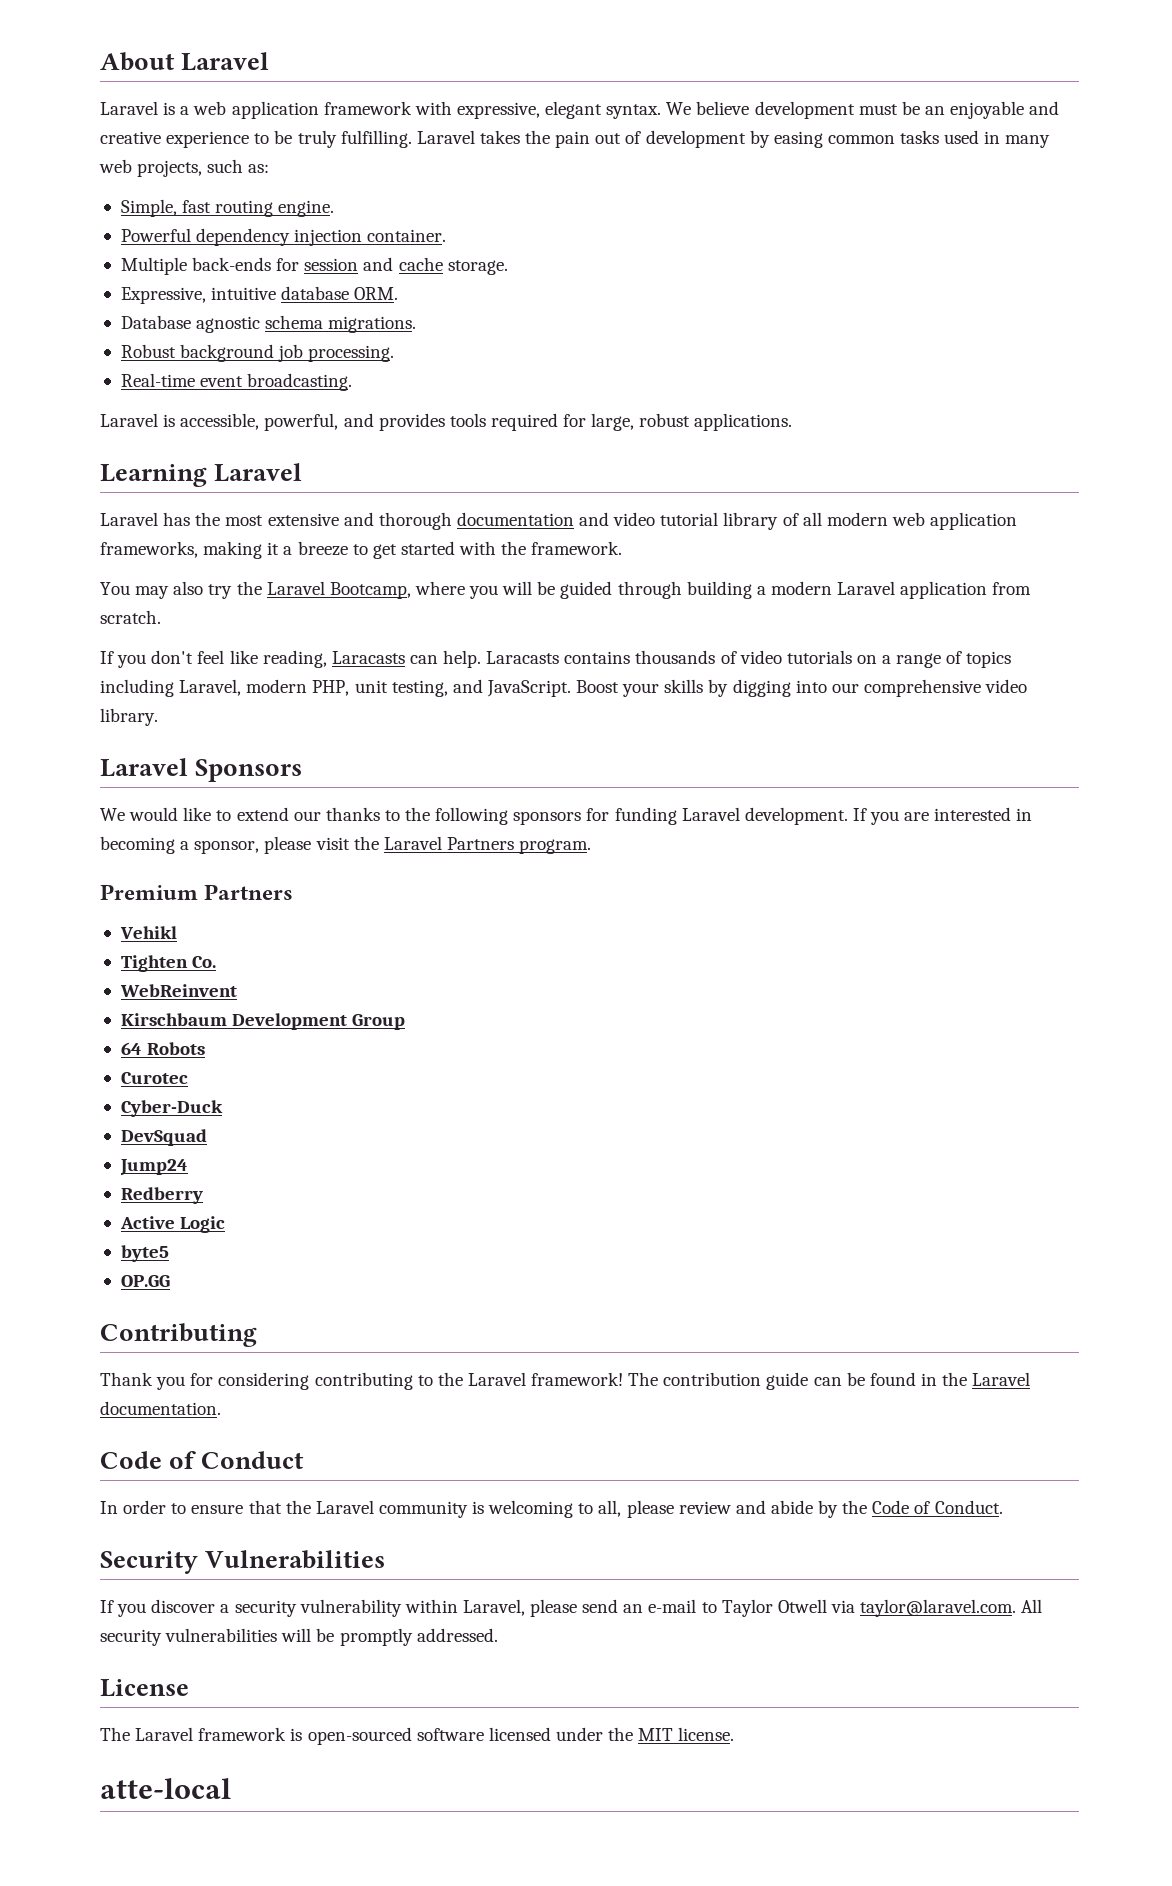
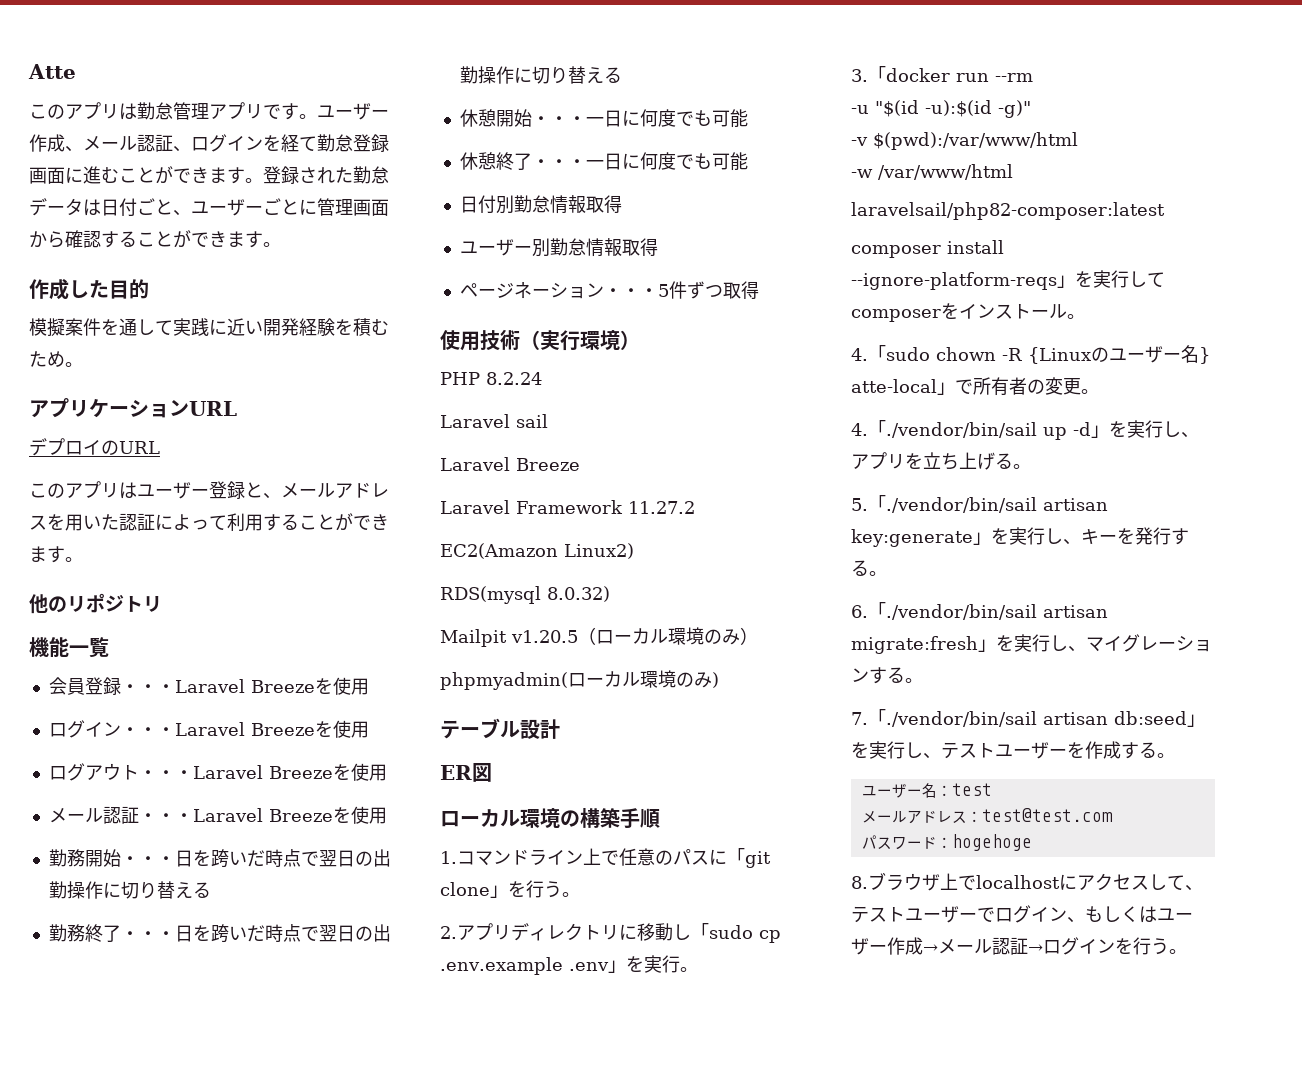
[100,52,270,71] [100,101,1060,119] [100,130,1051,148] [99,159,270,177] [120,199,335,217] [120,228,447,246] [120,257,508,275] [120,286,399,304] [120,315,417,333] [120,344,395,362] [120,373,353,391] [100,413,793,431] [100,463,303,487] [100,512,1018,530] [100,541,623,559] [100,581,1032,599] [100,610,161,624] [100,650,1012,668] [100,679,1028,697] [100,708,158,726] [100,758,303,782] [100,807,1033,825] [100,836,592,854] [100,884,294,900] [119,926,177,939] [120,955,217,972] [119,984,237,997] [120,1013,406,1030] [120,1042,206,1055] [120,1072,188,1084] [120,1100,223,1117] [120,1129,207,1146] [119,1159,188,1176] [120,1187,203,1204] [119,1216,226,1233] [120,1245,169,1262] [120,1275,170,1287] [100,1323,257,1347] [100,1372,1031,1390] [100,1401,221,1415] [100,1451,305,1469] [100,1500,1003,1518] [100,1550,386,1574] [100,1599,1043,1617] [100,1628,498,1646] [100,1679,189,1697] [100,1727,735,1745] [100,1778,231,1799] About Laravel // Laravel is a web application framework with expressive, elegant syntax. We believe development must be an enjoyable and creative experience to be truly fulfilling. Laravel takes the pain out of development by easing common tasks used in many web projects, such as: // Simple, fast routing engine. // Powerful dependency injection container. // Multiple back-ends for session and cache storage. // Expressive, intuitive database ORM. // Database agnostic schema migrations. // Robust background job processing. // Real-time event broadcasting. // Laravel is accessible, powerful, and provides tools required for large, robust applications. // Learning Laravel // Laravel has the most extensive and thorough documentation and video tutorial library of all modern web application frameworks, making it a breeze to get started with the framework. // You may also try the Laravel Bootcamp, where you will be guided through building a modern Laravel application from scratch. // If you don't feel like reading, Laracasts can help. Laracasts contains thousands of video tutorials on a range of topics including Laravel, modern PHP, unit testing, and JavaScript. Boost your skills by digging into our comprehensive video library. // Laravel Sponsors // We would like to extend our thanks to the following sponsors for funding Laravel development. If you are interested in becoming a sponsor, please visit the Laravel Partners program. // Premium Partners // Vehikl // Tighten Co. // WebReinvent // Kirschbaum Development Group // 64 Robots // Curotec // Cyber-Duck // DevSquad // Jump24 // Redberry // Active Logic // byte5 // OP.GG // Contributing // Thank you for considering contributing to the Laravel framework! The contribution guide can be found in the Laravel documentation. // Code of Conduct // In order to ensure that the Laravel community is welcoming to all, please review and abide by the Code of Conduct. // Security Vulnerabilities // If you discover a security vulnerability within Laravel, please send an e-mail to Taylor Otwell via taylor@laravel.com. All security vulnerabilities will be promptly addressed. // License // The Laravel framework is open-sourced software licensed under the MIT license. // atte-local -> [28,64,76,79] [29,102,389,120] [29,134,389,152] [29,166,389,184] [29,198,389,217] [29,230,281,248] [29,278,149,300] [29,318,389,337] [29,351,83,367] [29,398,237,418] [29,438,160,456] [29,481,389,499] [29,513,389,531] [29,546,83,563] [29,593,162,614] [29,637,109,658] [48,677,369,695] [48,720,369,738] [48,763,387,781] [48,806,387,824] [48,849,391,868] [48,881,211,899] [48,924,391,943] [459,66,622,84] [459,109,748,128] [459,152,748,171] [459,195,622,214] [459,238,658,257] [459,281,759,299] [440,329,640,351] [440,372,542,385] [440,414,548,428] [440,457,580,471] [440,500,695,514] [440,543,634,559] [440,586,610,604] [440,627,758,647] [440,670,719,690] [440,718,560,739] [440,763,492,782] [440,808,660,829] [440,848,771,868] [440,880,580,898] [440,923,781,943] [440,955,698,975] [851,66,1033,82] [851,100,1031,118] [851,132,1078,150] [851,164,1013,180] [851,202,1165,220] [851,240,1004,258] [851,270,1165,290] [851,303,1085,322] [851,345,1210,364] [851,377,1099,396] [851,420,1199,440] [851,452,1031,470] [851,495,1108,513] [851,527,1189,547] [851,560,887,576] [851,602,1108,620] [851,634,1212,654] [851,667,923,684] [851,709,1205,727] [851,741,1175,759] [861,783,992,798] [861,808,1113,824] [861,834,1032,851] [851,872,1203,891] [851,905,1193,923] [851,937,1187,955] Atte // このアプリは勤怠管理アプリです。ユーザー作成、メール認証、ログインを経て勤怠登録画面に進むことができます。登録された勤怠データは日付ごと、ユーザーごとに管理画面から確認することができます。 // 作成した目的 // 模擬案件を通して実践に近い開発経験を積むため。 // アプリケーションURL // デプロイのURL // このアプリはユーザー登録と、メールアドレスを用いた認証によって利用することができます。 // 他のリポジトリ // 機能一覧 // 会員登録・・・Laravel Breezeを使用 // ログイン・・・Laravel Breezeを使用 // ログアウト・・・Laravel Breezeを使用 // メール認証・・・Laravel Breezeを使用 // 勤務開始・・・日を跨いだ時点で翌日の出勤操作に切り替える // 勤務終了・・・日を跨いだ時点で翌日の出勤操作に切り替える // 休憩開始・・・一日に何度でも可能 // 休憩終了・・・一日に何度でも可能 // 日付別勤怠情報取得 // ユーザー別勤怠情報取得 // ページネーション・・・5件ずつ取得 // 使用技術（実行環境） // PHP 8.2.24 // Laravel sail // Laravel Breeze // Laravel Framework 11.27.2 // EC2(Amazon Linux2) // RDS(mysql 8.0.32) // Mailpit v1.20.5（ローカル環境のみ） // phpmyadmin(ローカル環境のみ) // テーブル設計 // ER図 // ローカル環境の構築手順 // 1.コマンドライン上で任意のパスに「git clone」を行う。 // 2.アプリディレクトリに移動し「sudo cp .env.example .env」を実行。 // 3.「docker run --rm // -u "$(id -u):$(id -g)" // -v $(pwd):/var/www/html // -w /var/www/html // laravelsail/php82-composer:latest // composer install --ignore-platform-reqs」を実行してcomposerをインストール。 // 4.「sudo chown -R {Linuxのユーザー名} atte-local」で所有者の変更。 // 4.「./vendor/bin/sail up -d」を実行し、アプリを立ち上げる。 // 5.「./vendor/bin/sail artisan key:generate」を実行し、キーを発行する。 // 6.「./vendor/bin/sail artisan migrate:fresh」を実行し、マイグレーションする。 // 7.「./vendor/bin/sail artisan db:seed」を実行し、テストユーザーを作成する。 // ユーザー名：test // メールアドレス：test@test.com // パスワード：hogehoge // 8.ブラウザ上でlocalhostにアクセスして、テストユーザーでログイン、もしくはユーザー作成→メール認証→ログインを行う。

